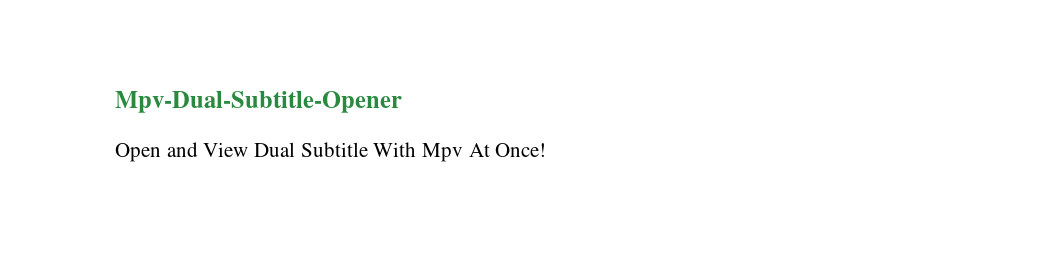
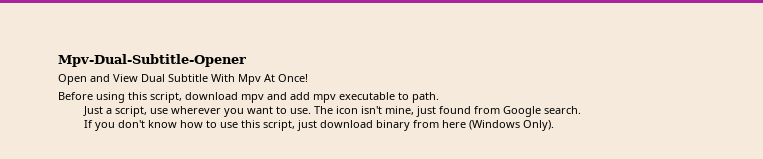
(547, 150) none -> [58,92,439,103] [83,106,582,117] [84,120,555,131] // Before using this script, download mpv and add mpv executable to path. // Just a script, use wherever you want to use. The icon isn't mine, just found from Google search. // If you don't know how to use this script, just download binary from here (Windows Only).

